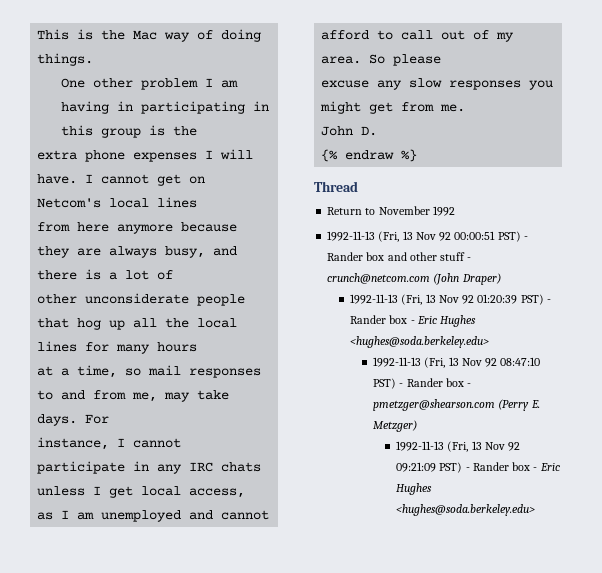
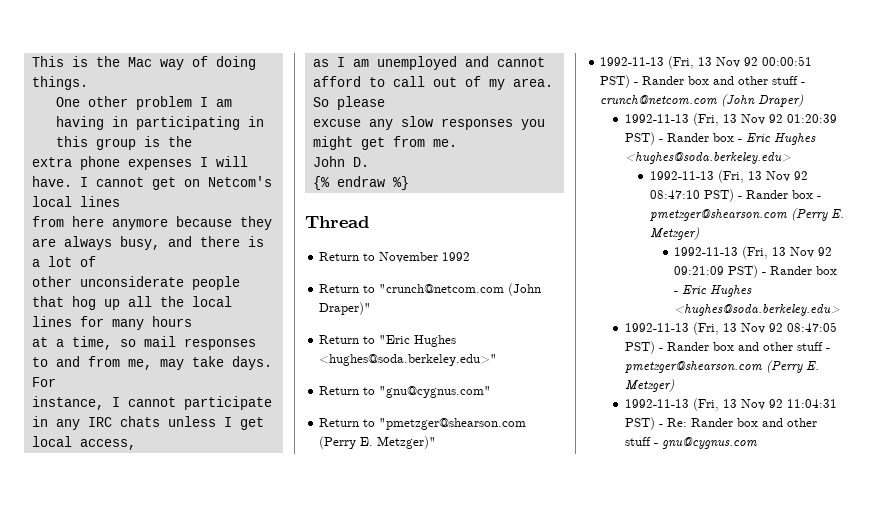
(455, 211) none -> [319,283,542,296] [319,302,372,315] [319,335,457,347] [319,354,498,366] [319,386,492,398] [319,418,527,430] [319,436,437,449] // Return to "crunch@netcom.com (John Draper)" // Return to "Eric Hughes <hughes@soda.berkeley.edu>" // Return to "gnu@cygnus.com" // Return to "pmetzger@shearson.com (Perry E. Metzger)"
(536, 510) none -> [624,322,837,335] [624,341,830,354] [624,360,819,373] [624,379,674,392] [624,398,837,411] [624,417,817,430] [624,437,757,449] // 1992-11-13 (Fri, 13 Nov 92 08:47:05 PST) - Rander box and other stuff - pmetzger@shearson.com (Perry E. Metzger) // 1992-11-13 (Fri, 13 Nov 92 11:04:31 PST) - Re: Rander box and other stuff - gnu@cygnus.com

